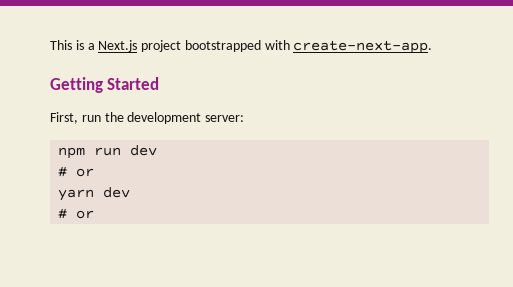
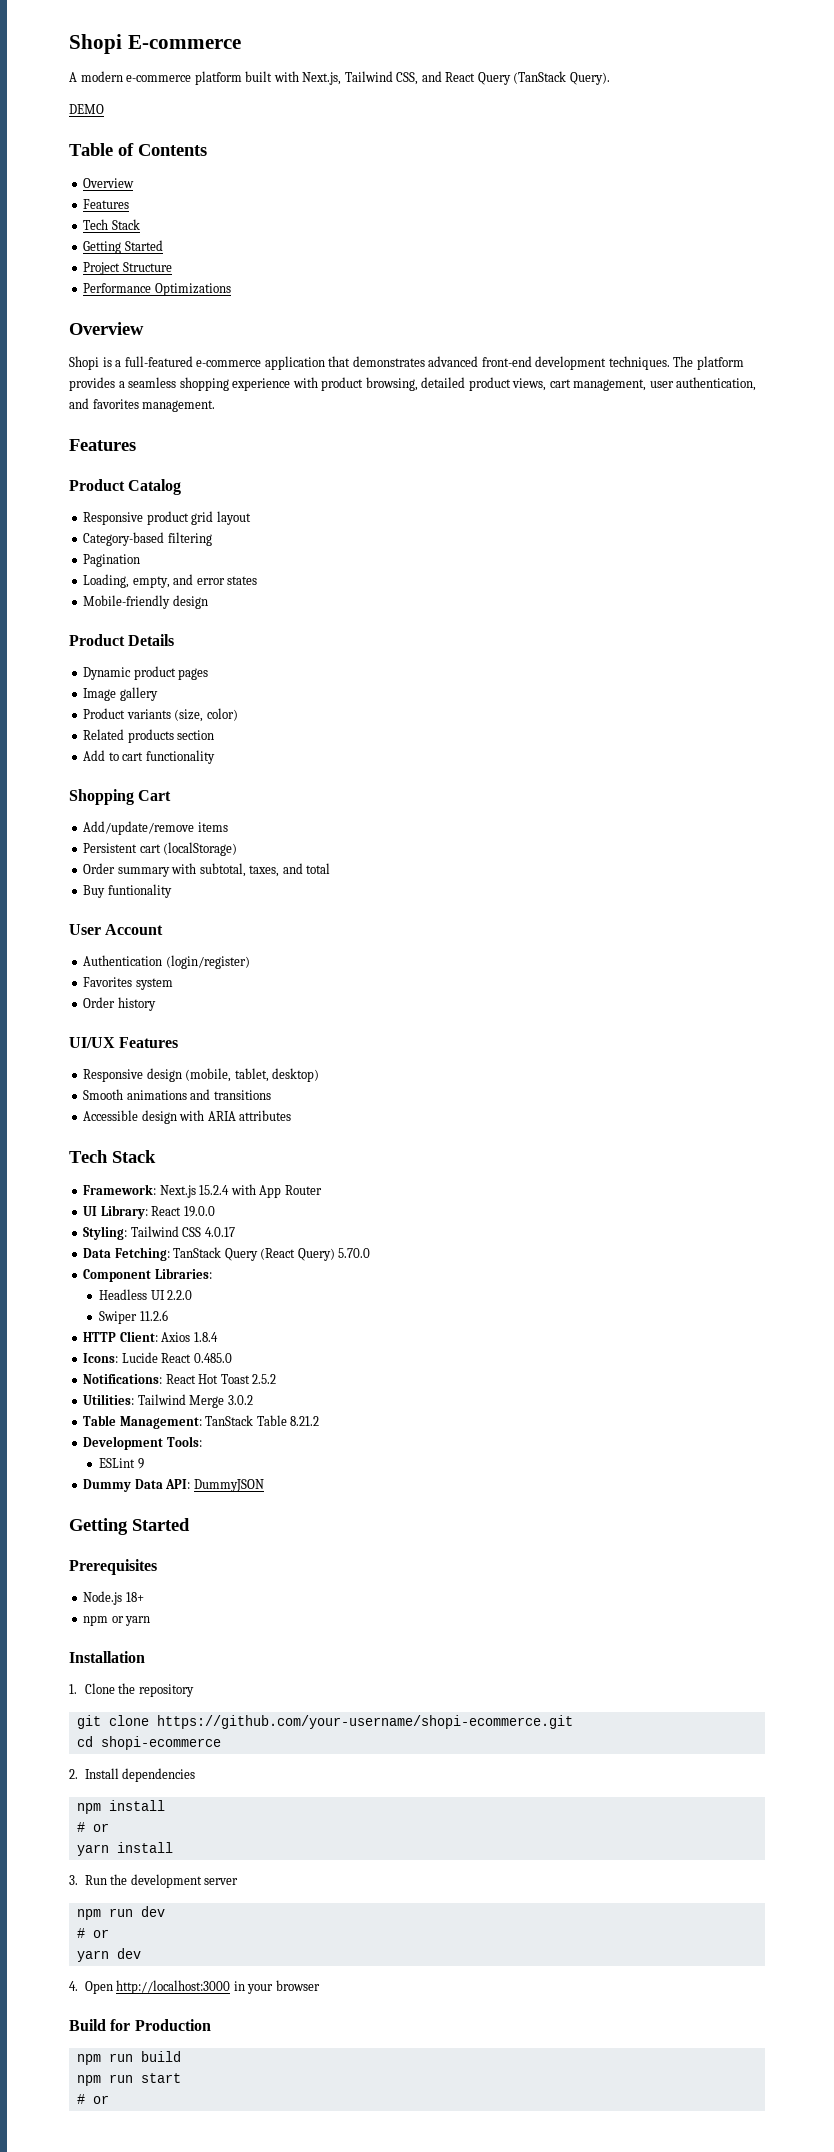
[50,40,433,54] [50,77,160,93] [50,112,101,124] This is a Next.js project bootstrapped with create-next-app. // Getting Started // First, run -> [69,34,241,54] [69,71,610,85] [69,104,104,114] [69,143,207,156] [83,178,135,188] [83,199,130,209] [83,219,140,230] [83,240,163,254] [83,262,172,275] [83,283,231,296] [69,322,144,335] [69,356,744,370] [69,377,757,391] [69,398,216,412] [69,439,136,451] [69,479,182,495] [83,511,251,525] [83,532,212,546] [83,554,141,567] [83,574,258,588] [83,595,208,609] [69,634,175,646] [83,666,209,680] [83,687,158,701] [83,708,238,722] [83,729,215,743] [83,750,215,764] [69,789,172,805] [83,821,228,835] [83,842,238,856] [83,863,331,877] [83,884,172,898] [69,924,164,935] [83,955,250,969] [83,977,173,990] [83,997,156,1011] [69,1037,179,1048] [83,1068,320,1082] [83,1089,271,1100] [83,1110,292,1124] [69,1150,156,1163] [83,1184,322,1198] [83,1205,215,1219] [83,1226,235,1240] [83,1247,371,1261] [83,1268,212,1282] [98,1289,193,1300] [98,1310,168,1324] [83,1331,218,1342] [83,1352,232,1363] [83,1374,277,1384] [83,1394,253,1408] [83,1415,320,1429] [83,1436,202,1450] [98,1458,144,1469] [83,1479,264,1492] [69,1518,190,1535] [69,1559,157,1575] [83,1591,144,1605] [83,1615,151,1626] [69,1651,145,1663] [69,1683,194,1697] [76,1715,573,1729] [76,1736,221,1750] [69,1768,196,1782] [76,1800,165,1814] [76,1822,109,1832] [76,1842,173,1856] [69,1875,107,1885] Shopi E-commerce // A modern e-commerce platform built with Next.js, Tailwind CSS, and React Query (TanStack Query). // DEMO // Table of Contents // Overview // Features // Tech Stack // Getting Started // Project Structure // Performance Optimizations // Overview // Shopi is a full-featured e-commerce application that demonstrates advanced front-end development techniques. The platform provides a seamless shopping experience with product browsing, detailed product views, cart management, user authentication, and favorites management. // Features // Product Catalog // Responsive product grid layout // Category-based filtering // Pagination // Loading, empty, and error states // Mobile-friendly design // Product Details // Dynamic product pages // Image gallery // Product variants (size, color) // Related products section // Add to cart functionality // Shopping Cart // Add/update/remove items // Persistent cart (localStorage) // Order summary with subtotal, taxes, and total // Buy funtionality // User Account // Authentication (login/register) // Favorites system // Order history // UI/UX Features // Responsive design (mobile, tablet, desktop) // Smooth animations and transitions // Accessible design with ARIA attributes // Tech Stack // Framework: Next.js 15.2.4 with App Router // UI Library: React 19.0.0 // Styling: Tailwind CSS 4.0.17 // Data Fetching: TanStack Query (React Query) 5.70.0 // Component Libraries: // Headless UI 2.2.0 // Swiper 11.2.6 // HTTP Client: Axios 1.8.4 // Icons: Lucide React 0.485.0 // Notifications: React Hot Toast 2.5.2 // Utilities: Tailwind Merge 3.0.2 // Table Management: TanStack Table 8.21.2 // Development Tools: // ESLint 9 // Dummy Data API: DummyJSON // Getting Started // Prerequisites // Node.js 18+ // npm or yarn // Installation // 1. Clone the repository // git clone https://github.com/your-username/shopi-ecommerce.git // cd shopi-ecommerce // 2. Install dependencies // npm install // # or // yarn install // 3. Run
[205,115,245,122] server: -> [204,1878,239,1885] server
(131, 192) none -> [69,1980,320,1994] [69,2019,211,2031] [76,2051,181,2065] [76,2073,181,2086] // 4. Open http://localhost:3000 in your browser // Build for Production // npm run build // npm run start

